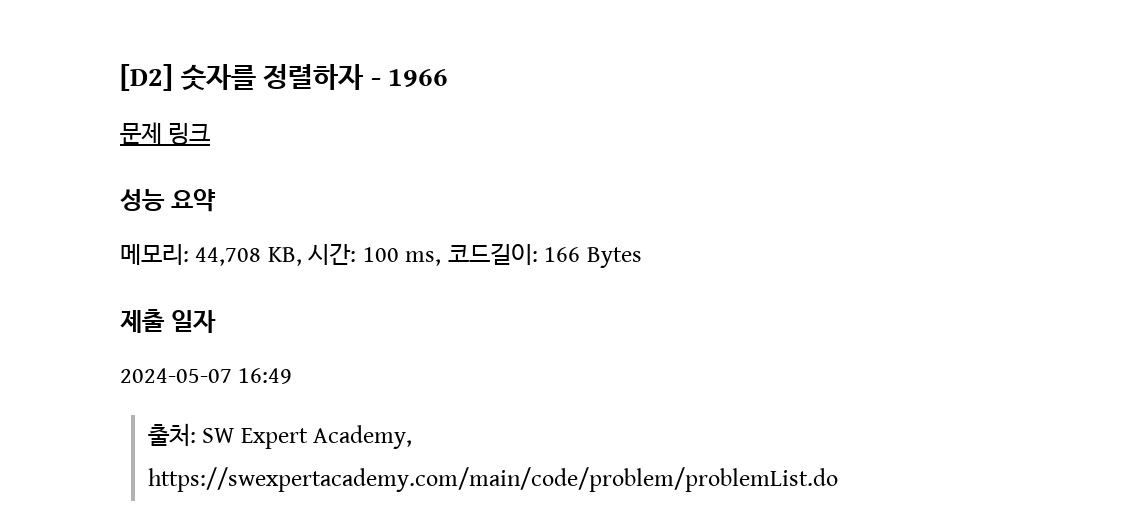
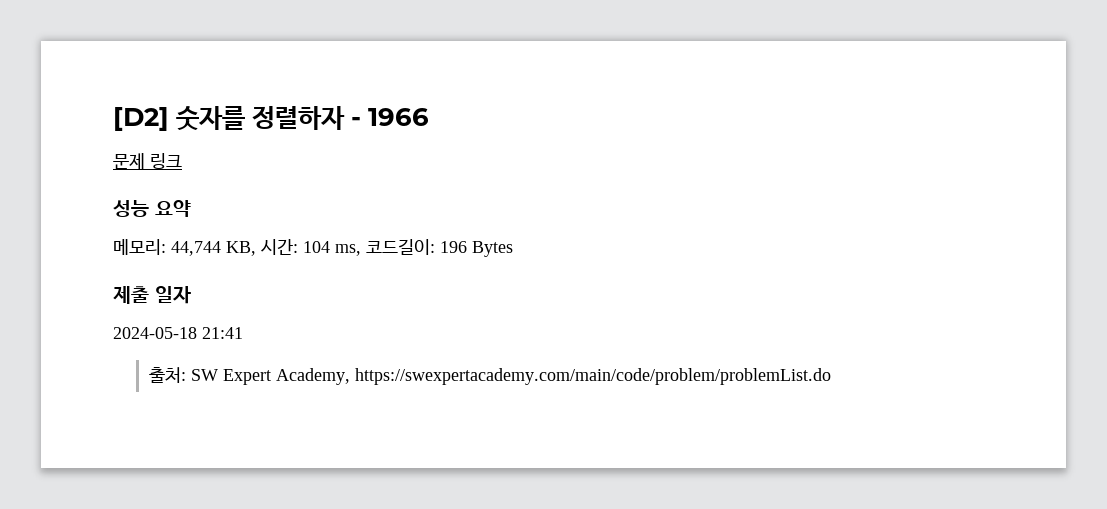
[195,247,262,266] 44,708 -> [171,241,221,256] 44,744
[362,247,399,262] 100 -> [303,241,330,253] 104
[544,247,581,262] 166 -> [440,241,467,253] 196
[120,368,293,384] 2024-05-07 16:49 -> [113,327,243,339] 2024-05-18 21:41

